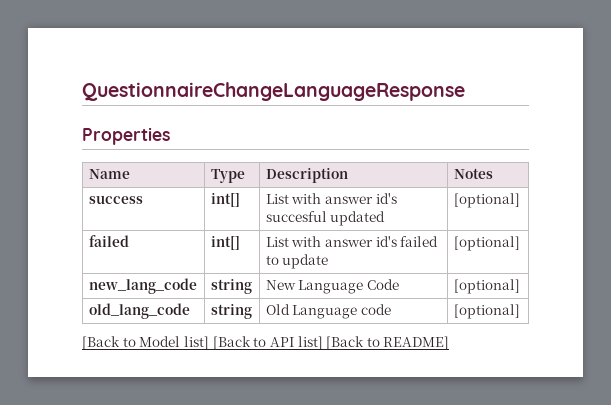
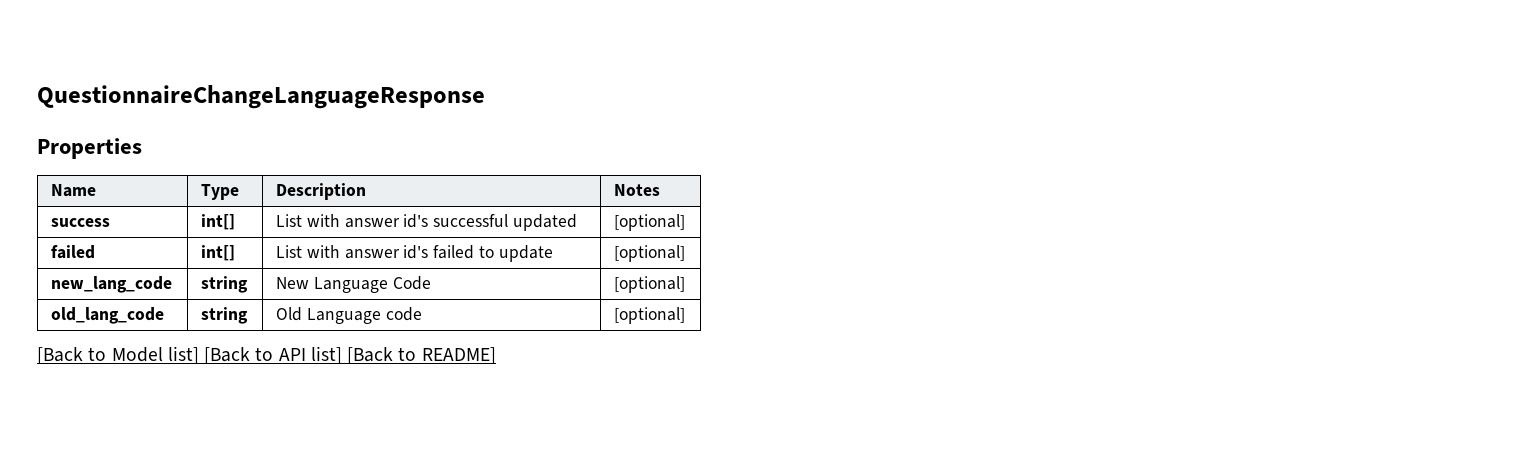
[265,211,327,222] succesful -> [433,214,509,227] successful

